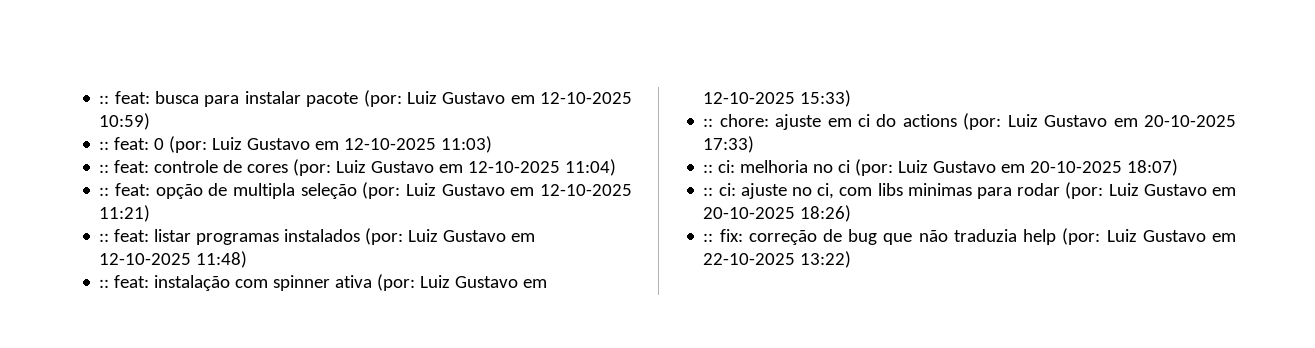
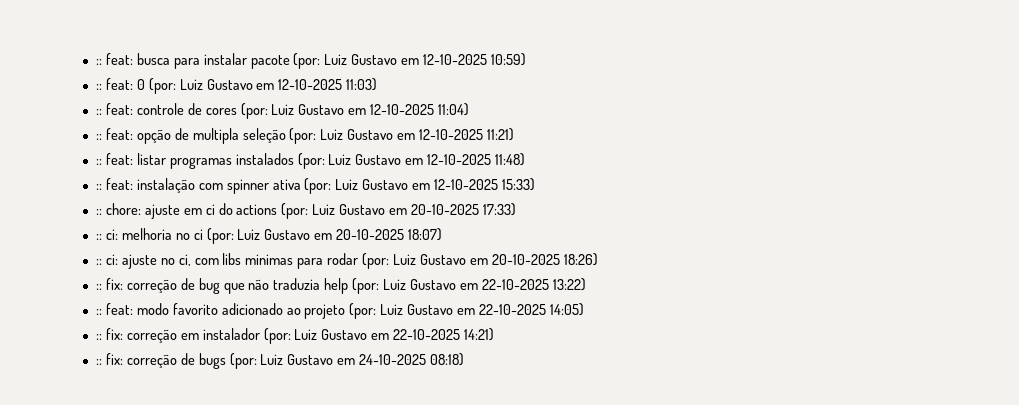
(852, 259) none -> [95,303,584,319] [95,328,495,344] [95,353,465,369] // :: feat: modo favorito adicionado ao projeto (por: Luiz Gustavo em 22-10-2025 14:05) // :: fix: correção em instalador (por: Luiz Gustavo em 22-10-2025 14:21) // :: fix: correção de bugs (por: Luiz Gustavo em 24-10-2025 08:18)

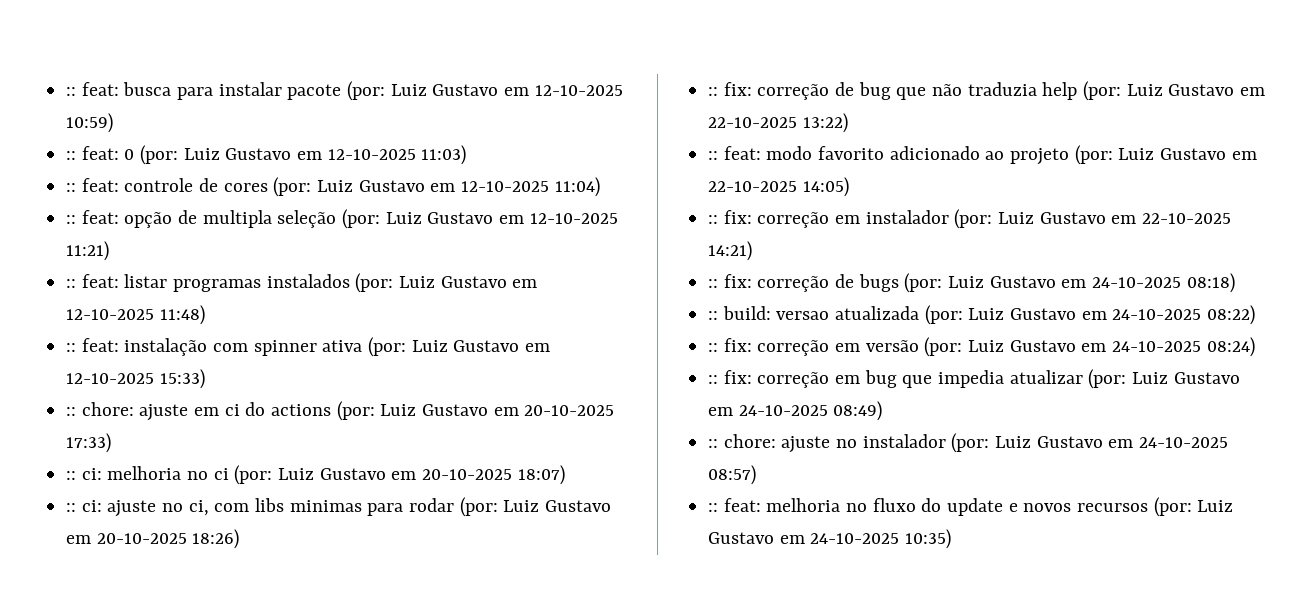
(465, 359) none -> [708,305,1256,325] [708,337,1255,357] [708,369,1240,389] [708,401,883,421] [708,433,1229,453] [708,465,757,485] [708,497,1234,517] [708,529,952,549] // :: build: versao atualizada (por: Luiz Gustavo em 24-10-2025 08:22) // :: fix: correção em versão (por: Luiz Gustavo em 24-10-2025 08:24) // :: fix: correção em bug que impedia atualizar (por: Luiz Gustavo em 24-10-2025 08:49) // :: chore: ajuste no instalador (por: Luiz Gustavo em 24-10-2025 08:57) // :: feat: melhoria no fluxo do update e novos recursos (por: Luiz Gustavo em 24-10-2025 10:35)

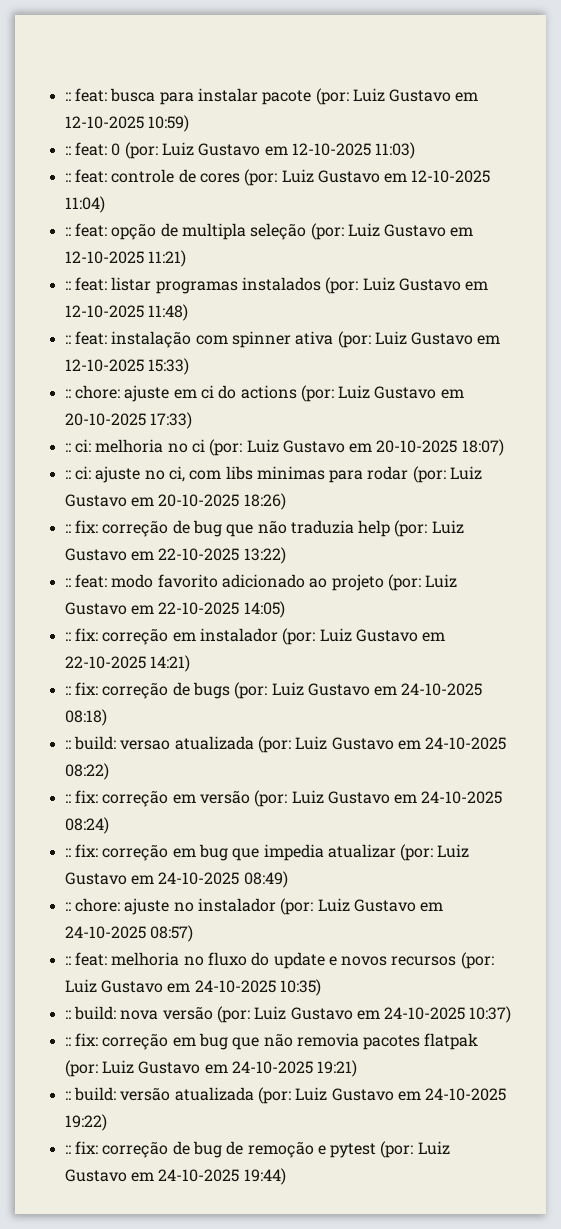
(952, 539) none -> [64,1006,512,1023] [64,1033,479,1050] [64,1060,358,1077] [64,1087,507,1104] [64,1114,107,1131] [64,1141,450,1158] [64,1168,286,1185] // :: build: nova versão (por: Luiz Gustavo em 24-10-2025 10:37) // :: fix: correção em bug que não removia pacotes flatpak (por: Luiz Gustavo em 24-10-2025 19:21) // :: build: versão atualizada (por: Luiz Gustavo em 24-10-2025 19:22) // :: fix: correção de bug de remoção e pytest (por: Luiz Gustavo em 24-10-2025 19:44)

